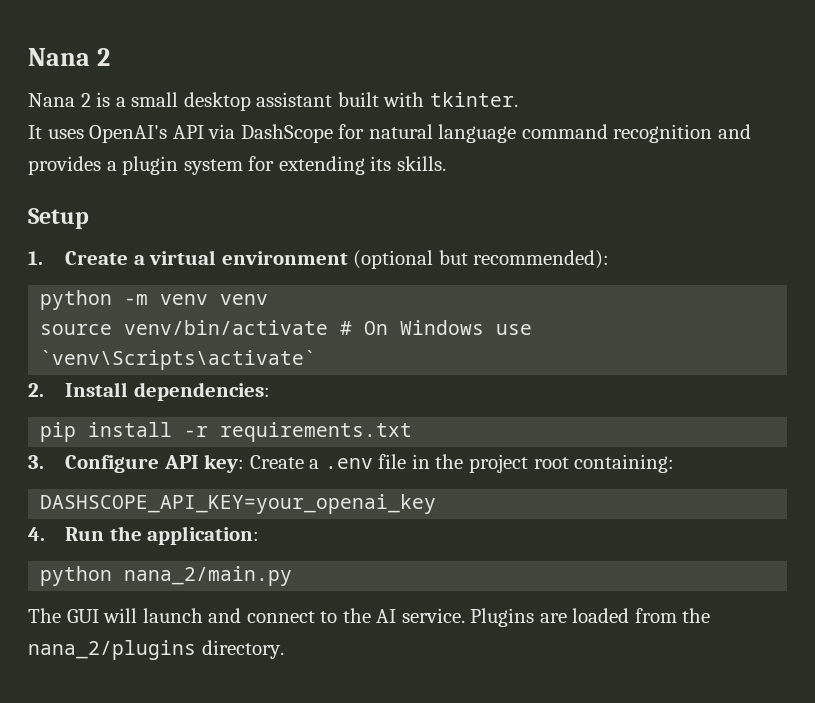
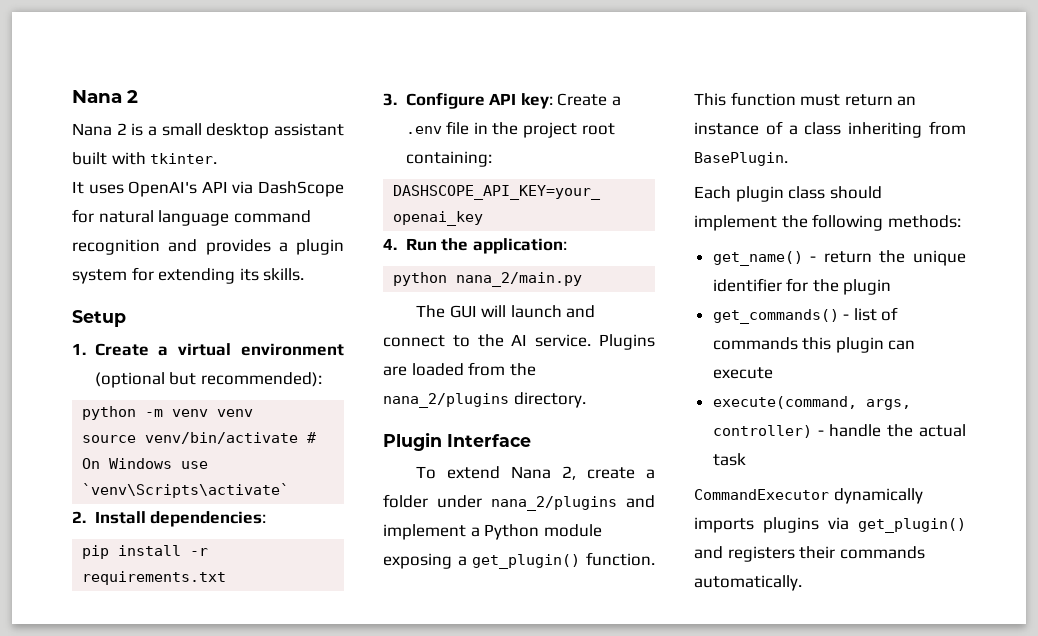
(284, 649) none -> [383,432,531,451] [415,466,655,480] [383,494,655,511] [383,524,602,540] [383,552,655,569] [694,92,917,106] [694,121,966,138] [694,152,788,166] [694,186,882,202] [694,214,961,231] [712,250,966,266] [712,278,892,295] [712,307,899,324] [712,337,916,353] [712,367,773,379] [712,396,911,410] [712,424,966,438] [712,453,746,466] [694,488,923,504] [694,517,966,533] [694,546,925,562] [694,575,802,591] // Plugin Interface // To extend Nana 2, create a folder under nana_2/plugins and implement a Python module exposing a get_plugin() function. This function must return an instance of a class inheriting from BasePlugin. // Each plugin class should implement the following methods: // get_name() - return the unique identifier for the plugin // get_commands() - list of commands this plugin can execute // execute(command, args, controller) - handle the actual task // CommandExecutor dynamically imports plugins via get_plugin() and registers their commands automatically.

